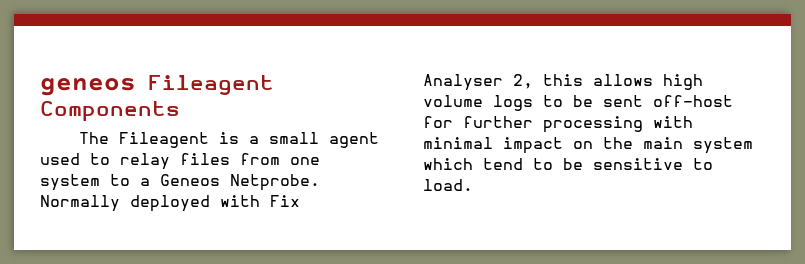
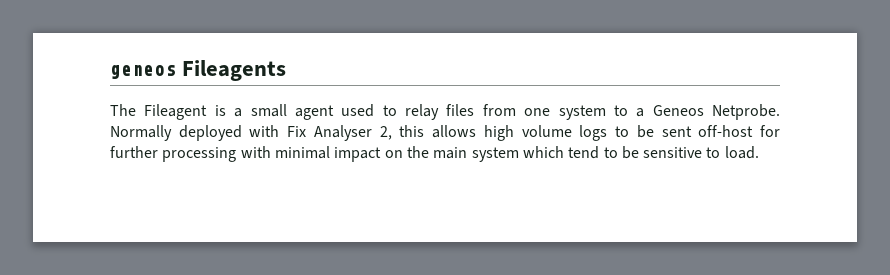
[148,75,274,95] [40,101,180,122] Fileagent Components -> [182,60,287,81] Fileagents

